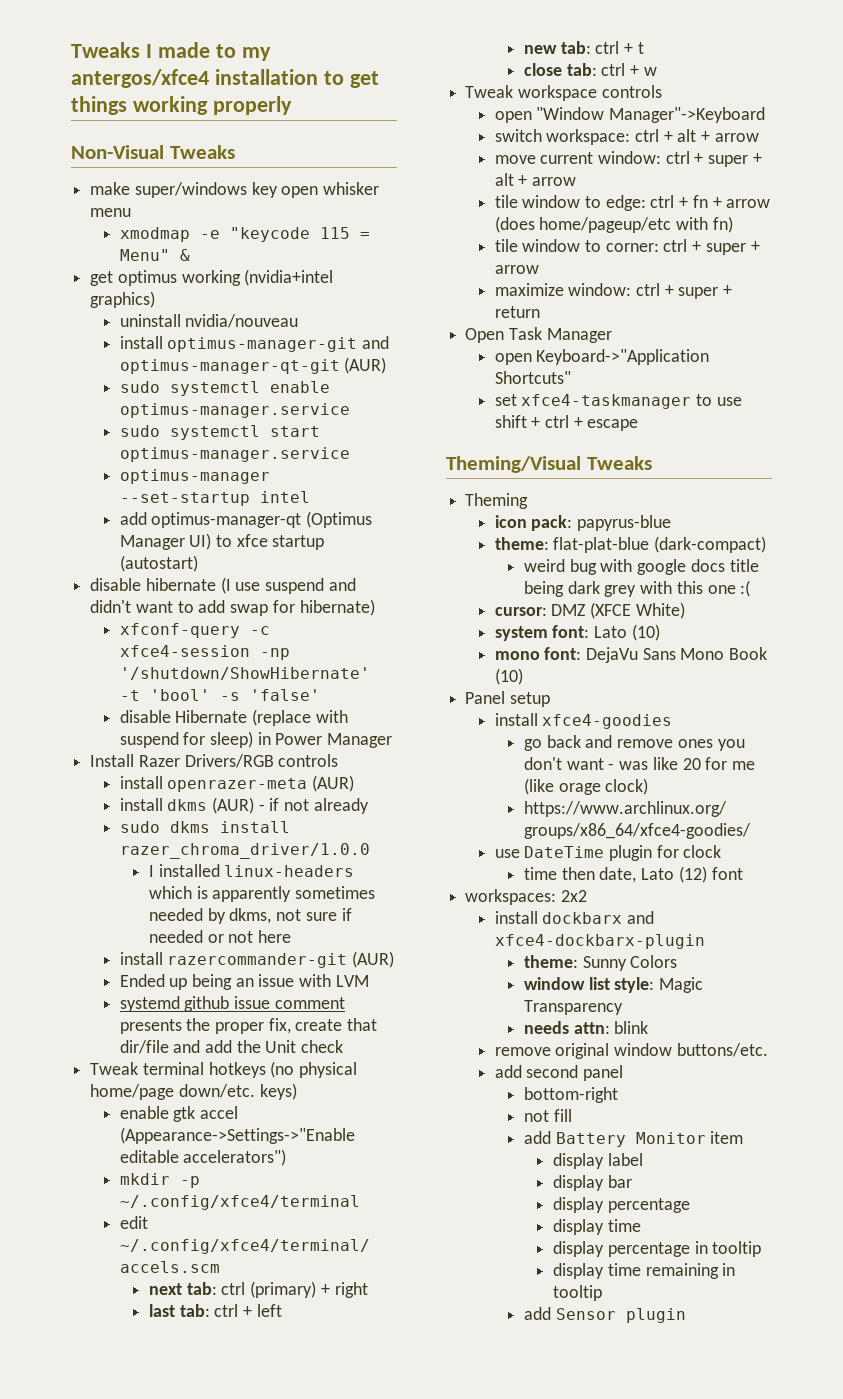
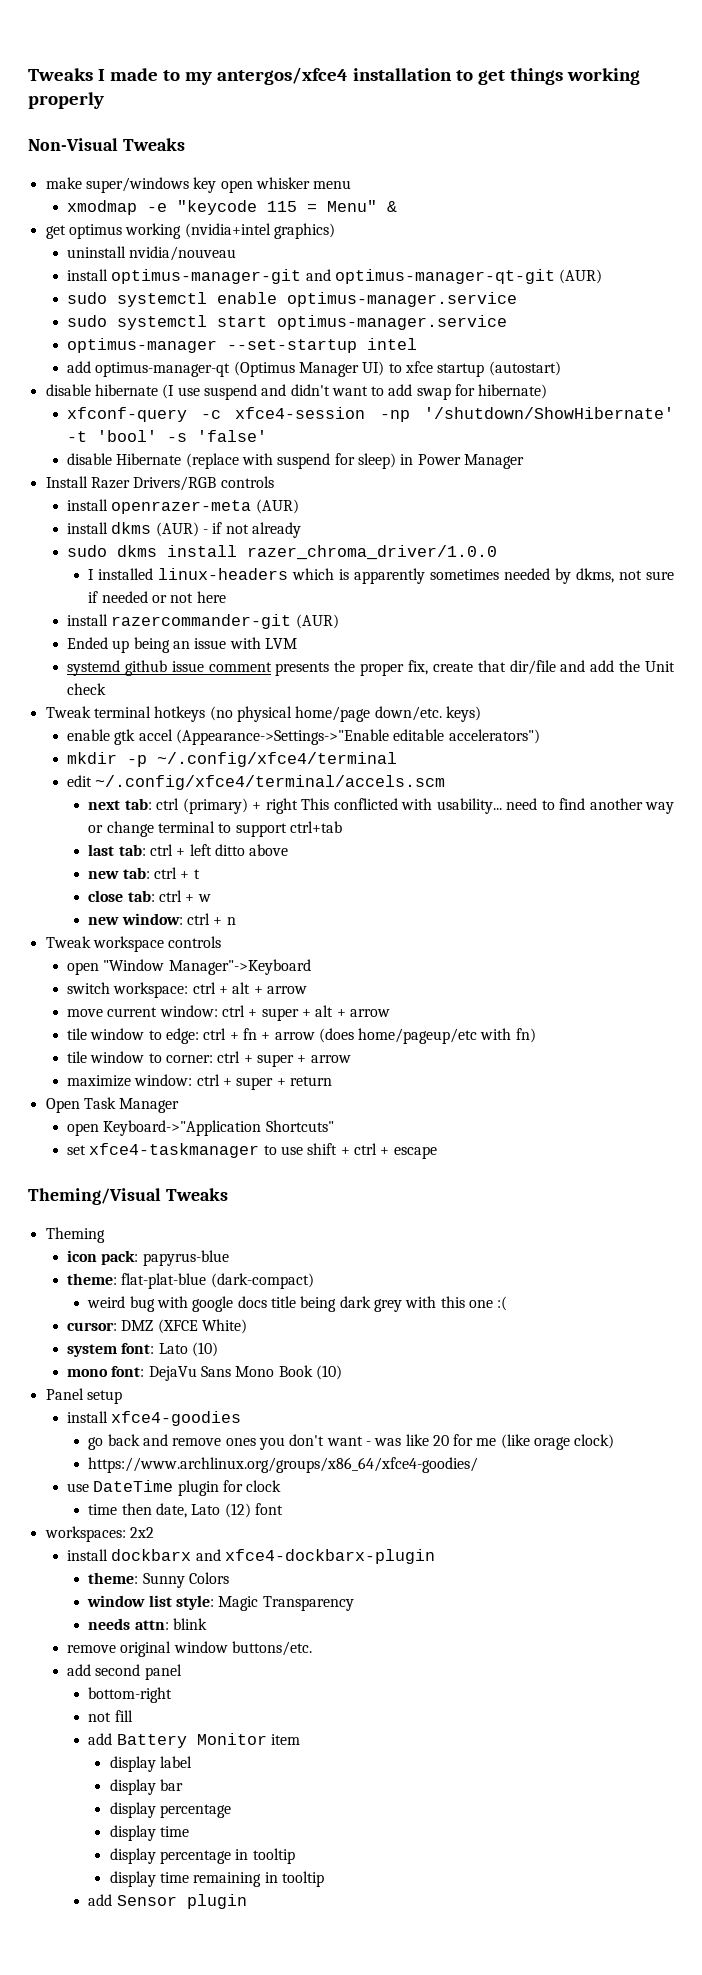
(368, 1290) none -> [301,798,675,814] [88,821,342,837] This conflicted with usability... need to find another way or change terminal to support ctrl+tab
(282, 1310) none -> [214,844,289,856] ditto above
(657, 71) none -> [88,913,236,925] // new window: ctrl + n

